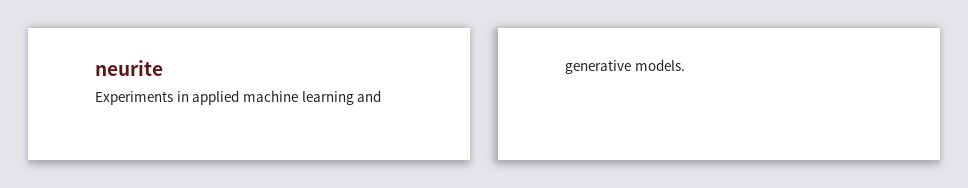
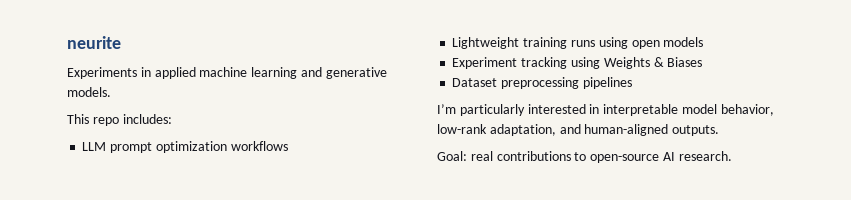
(685, 65) none -> [67,114,172,126] [82,141,288,153] [452,37,704,49] [452,57,703,69] [452,77,632,89] [437,104,774,116] [437,124,720,136] [437,151,732,163] // This repo includes: // LLM prompt optimization workflows // Lightweight training runs using open models // Experiment tracking using Weights & Biases // Dataset preprocessing pipelines // I’m particularly interested in interpretable model behavior, low-rank adaptation, and human-aligned outputs. // Goal: real contributions to open-source AI research.

